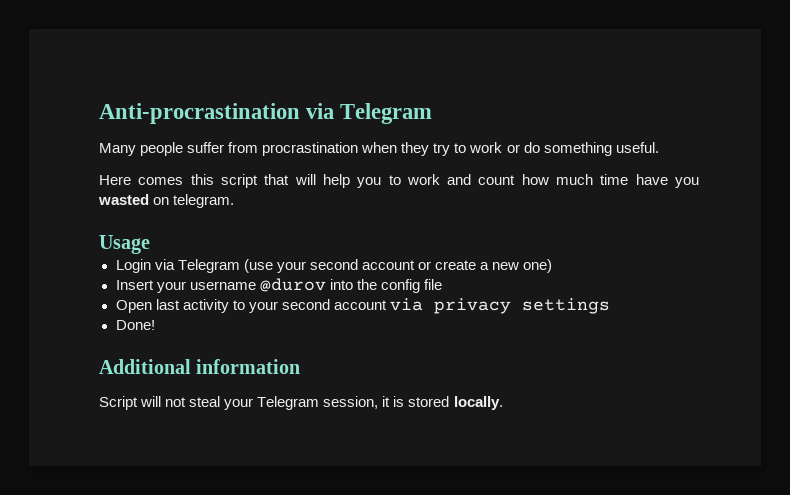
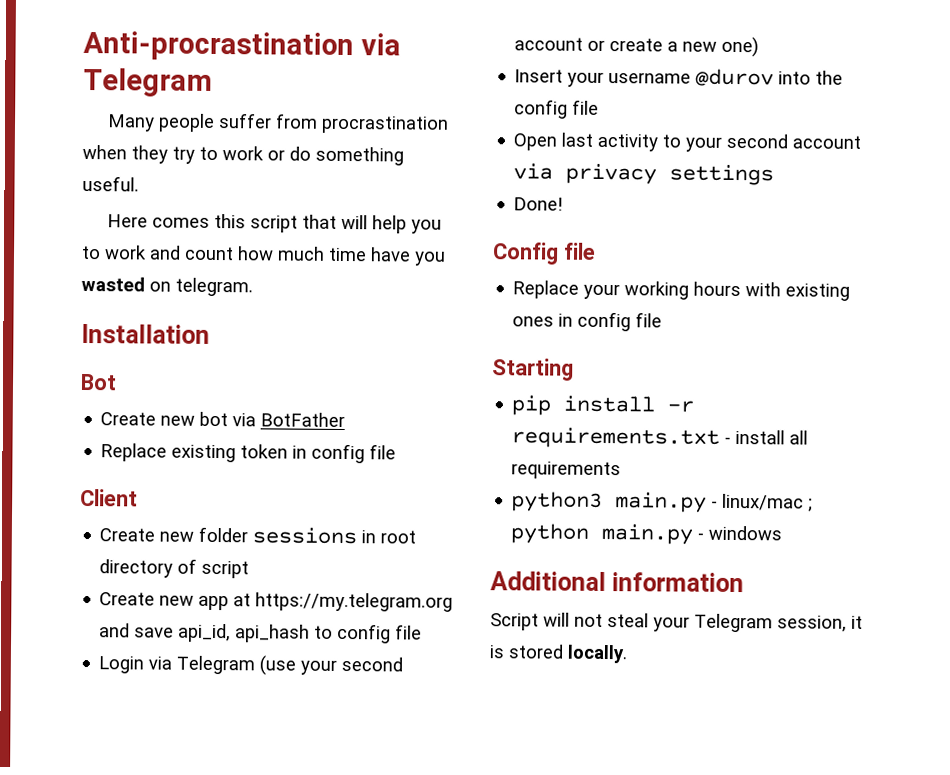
[99,235,150,254] Usage -> [81,323,210,344] [80,373,117,391] [100,411,346,428] [100,443,397,464] [80,488,138,507] [99,526,417,545] [99,558,250,579] [99,592,454,612] [99,623,423,644] Installation // Bot // Create new bot via BotFather // Replace existing token in config file // Client // Create new folder sessions in root directory of script // Create new app at https://my.telegram.org and save api_id, api_hash to config file
(155, 325) none -> [492,242,596,265] [512,280,851,301] [512,311,663,332] [492,358,574,381] [511,395,695,416] [511,427,809,449] [511,461,622,480] [511,491,814,513] [510,523,783,545] // Config file // Replace your working hours with existing ones in config file // Starting // pip install -r requirements.txt - install all requirements // python3 main.py - linux/mac ; python main.py - windows

